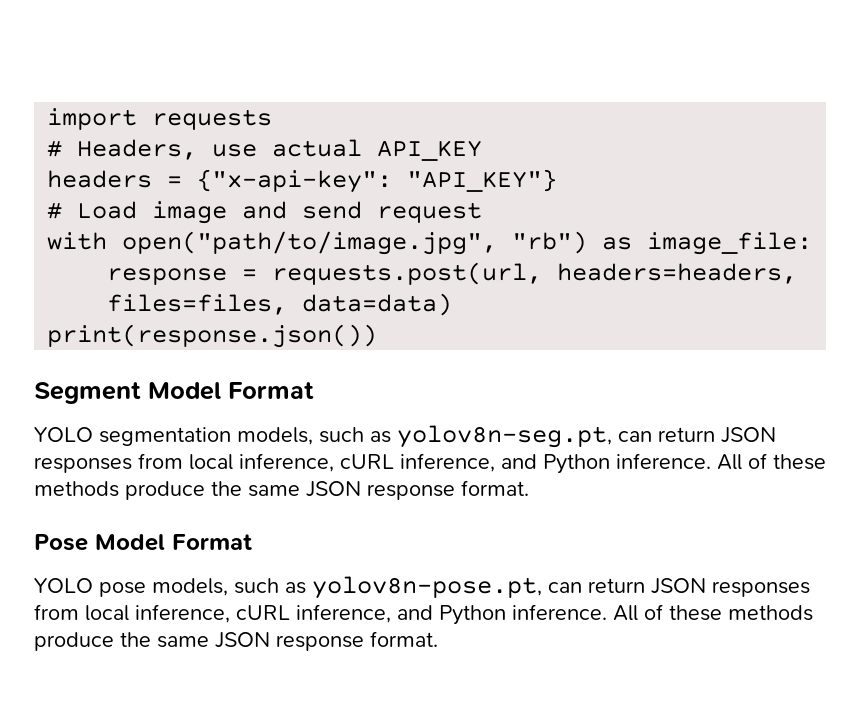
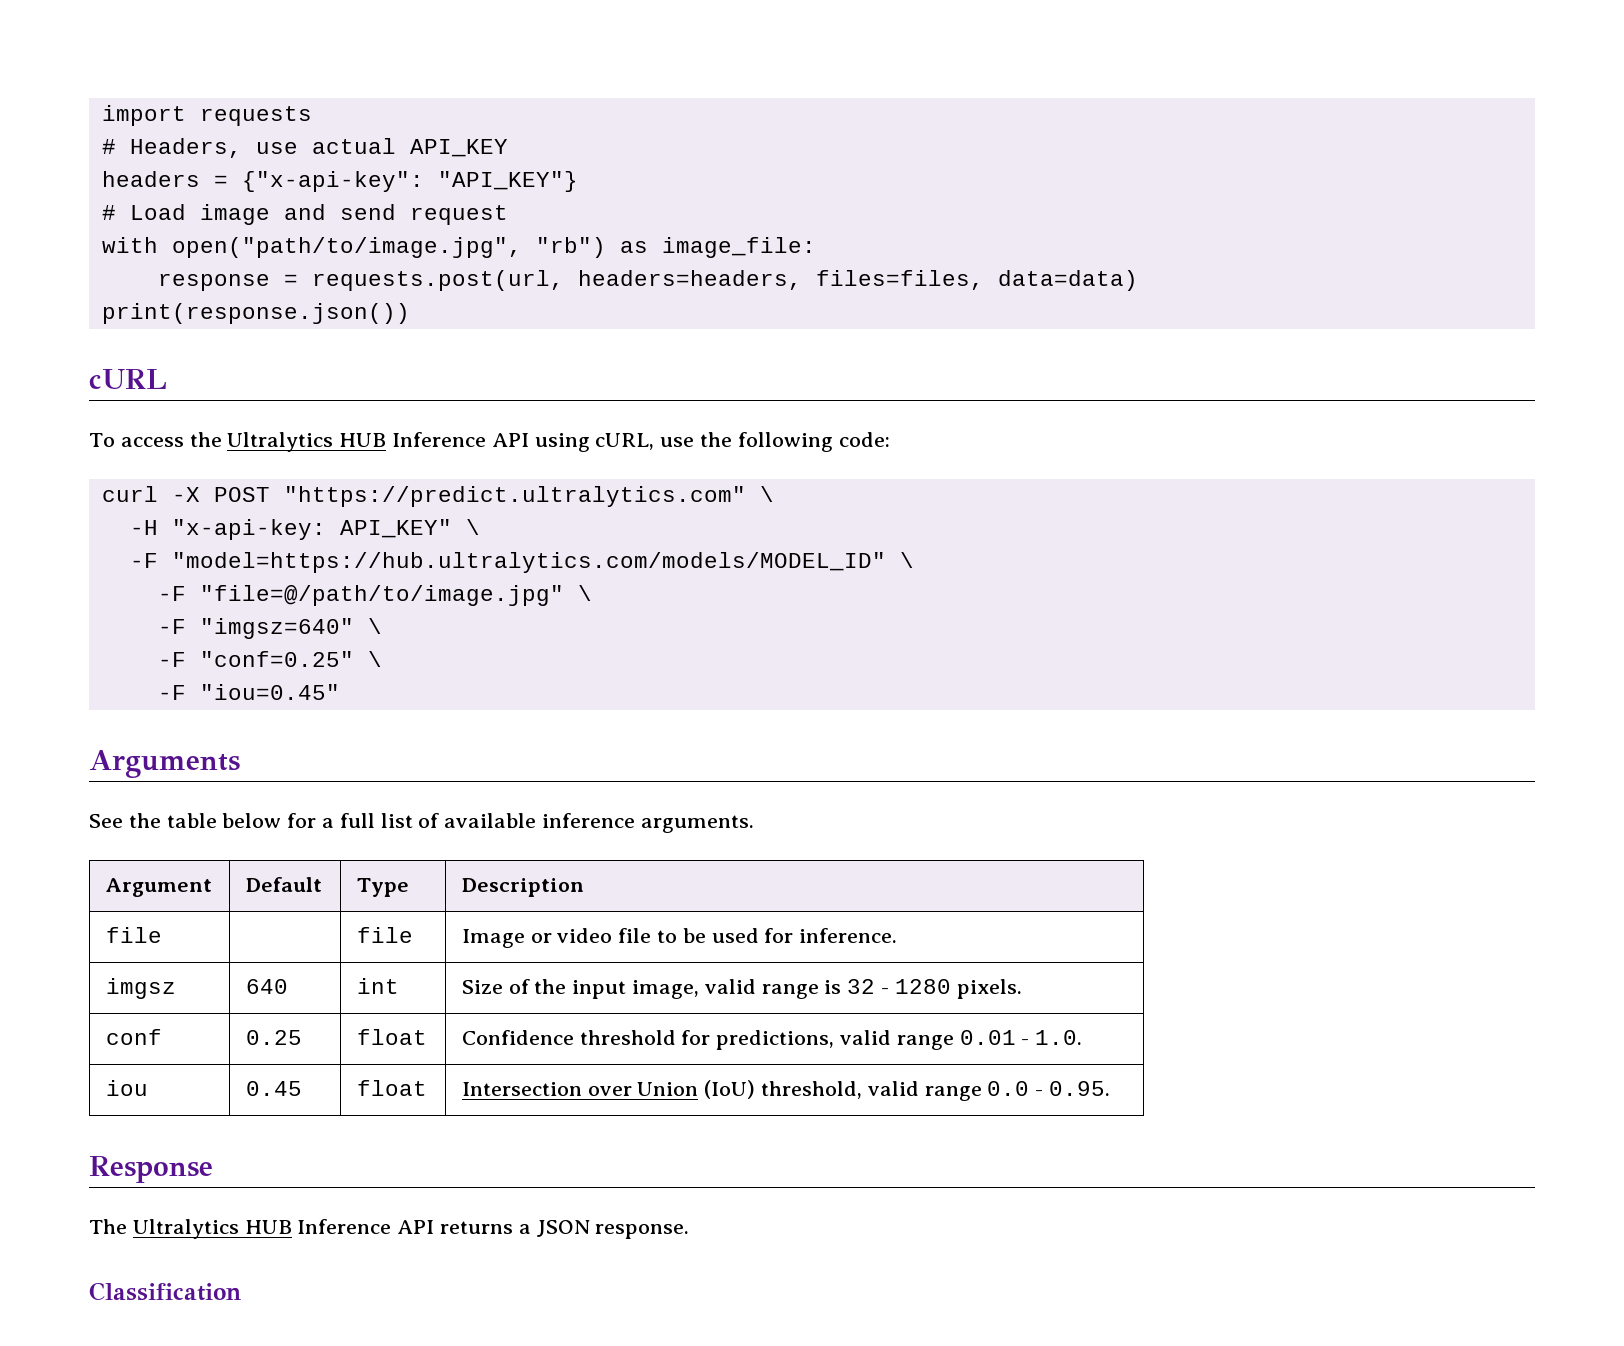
[34,382,314,404] [34,425,776,448] [34,453,826,474] [34,480,529,500] [34,534,252,551] [34,576,810,599] [34,604,813,625] [34,631,438,651] Segment Model Format // YOLO segmentation models, such as yolov8n-seg.pt, can return JSON responses from local inference, cURL inference, and Python inference. All of these methods produce the same JSON response format. // Pose Model Format // YOLO pose models, such as yolov8n-pose.pt, can return JSON responses from local inference, cURL inference, and Python inference. All of these methods produce the same JSON response format. -> [89,369,167,389] [89,432,890,452] [101,486,774,507] [129,519,480,540] [129,552,914,573] [157,585,592,606] [157,618,382,639] [157,651,382,667] [157,684,340,700] [89,750,240,778] [89,813,754,833] [105,878,212,897] [245,877,322,892] [356,878,409,897] [461,878,584,897] [105,927,162,943] [356,927,413,943] [461,928,898,948] [105,978,176,999] [245,979,288,994] [356,978,399,994] [461,979,1022,999] [105,1029,162,1045] [245,1030,302,1045] [356,1029,427,1045] [461,1030,1083,1050] [105,1080,148,1096] [245,1081,302,1096] [356,1080,427,1096] [461,1080,1111,1101] [89,1156,213,1183] [89,1219,690,1239] [89,1282,241,1301] cURL // To access the Ultralytics HUB Inference API using cURL, use the following code: // curl -X POST "https://predict.ultralytics.com" \ // -H "x-api-key: API_KEY" \ // -F "model=https://hub.ultralytics.com/models/MODEL_ID" \ // -F "file=@/path/to/image.jpg" \ // -F "imgsz=640" \ // -F "conf=0.25" \ // -F "iou=0.45" // Arguments // See the table below for a full list of available inference arguments. // Argument | Default | Type | Description // file | | file | Image or video file to be used for inference. // imgsz | 640 | int | Size of the input image, valid range is 32 - 1280 pixels. // conf | 0.25 | float | Confidence threshold for predictions, valid range 0.01 - 1.0. // iou | 0.45 | float | Intersection over Union (IoU) threshold, valid range 0.0 - 0.95. // Response // The Ultralytics HUB Inference API returns a JSON response. // Classification

